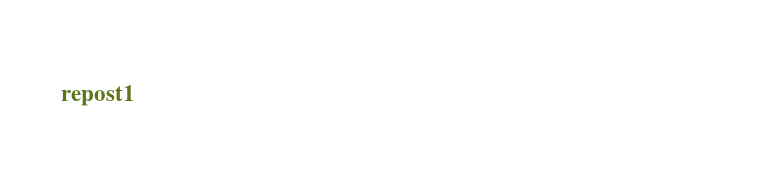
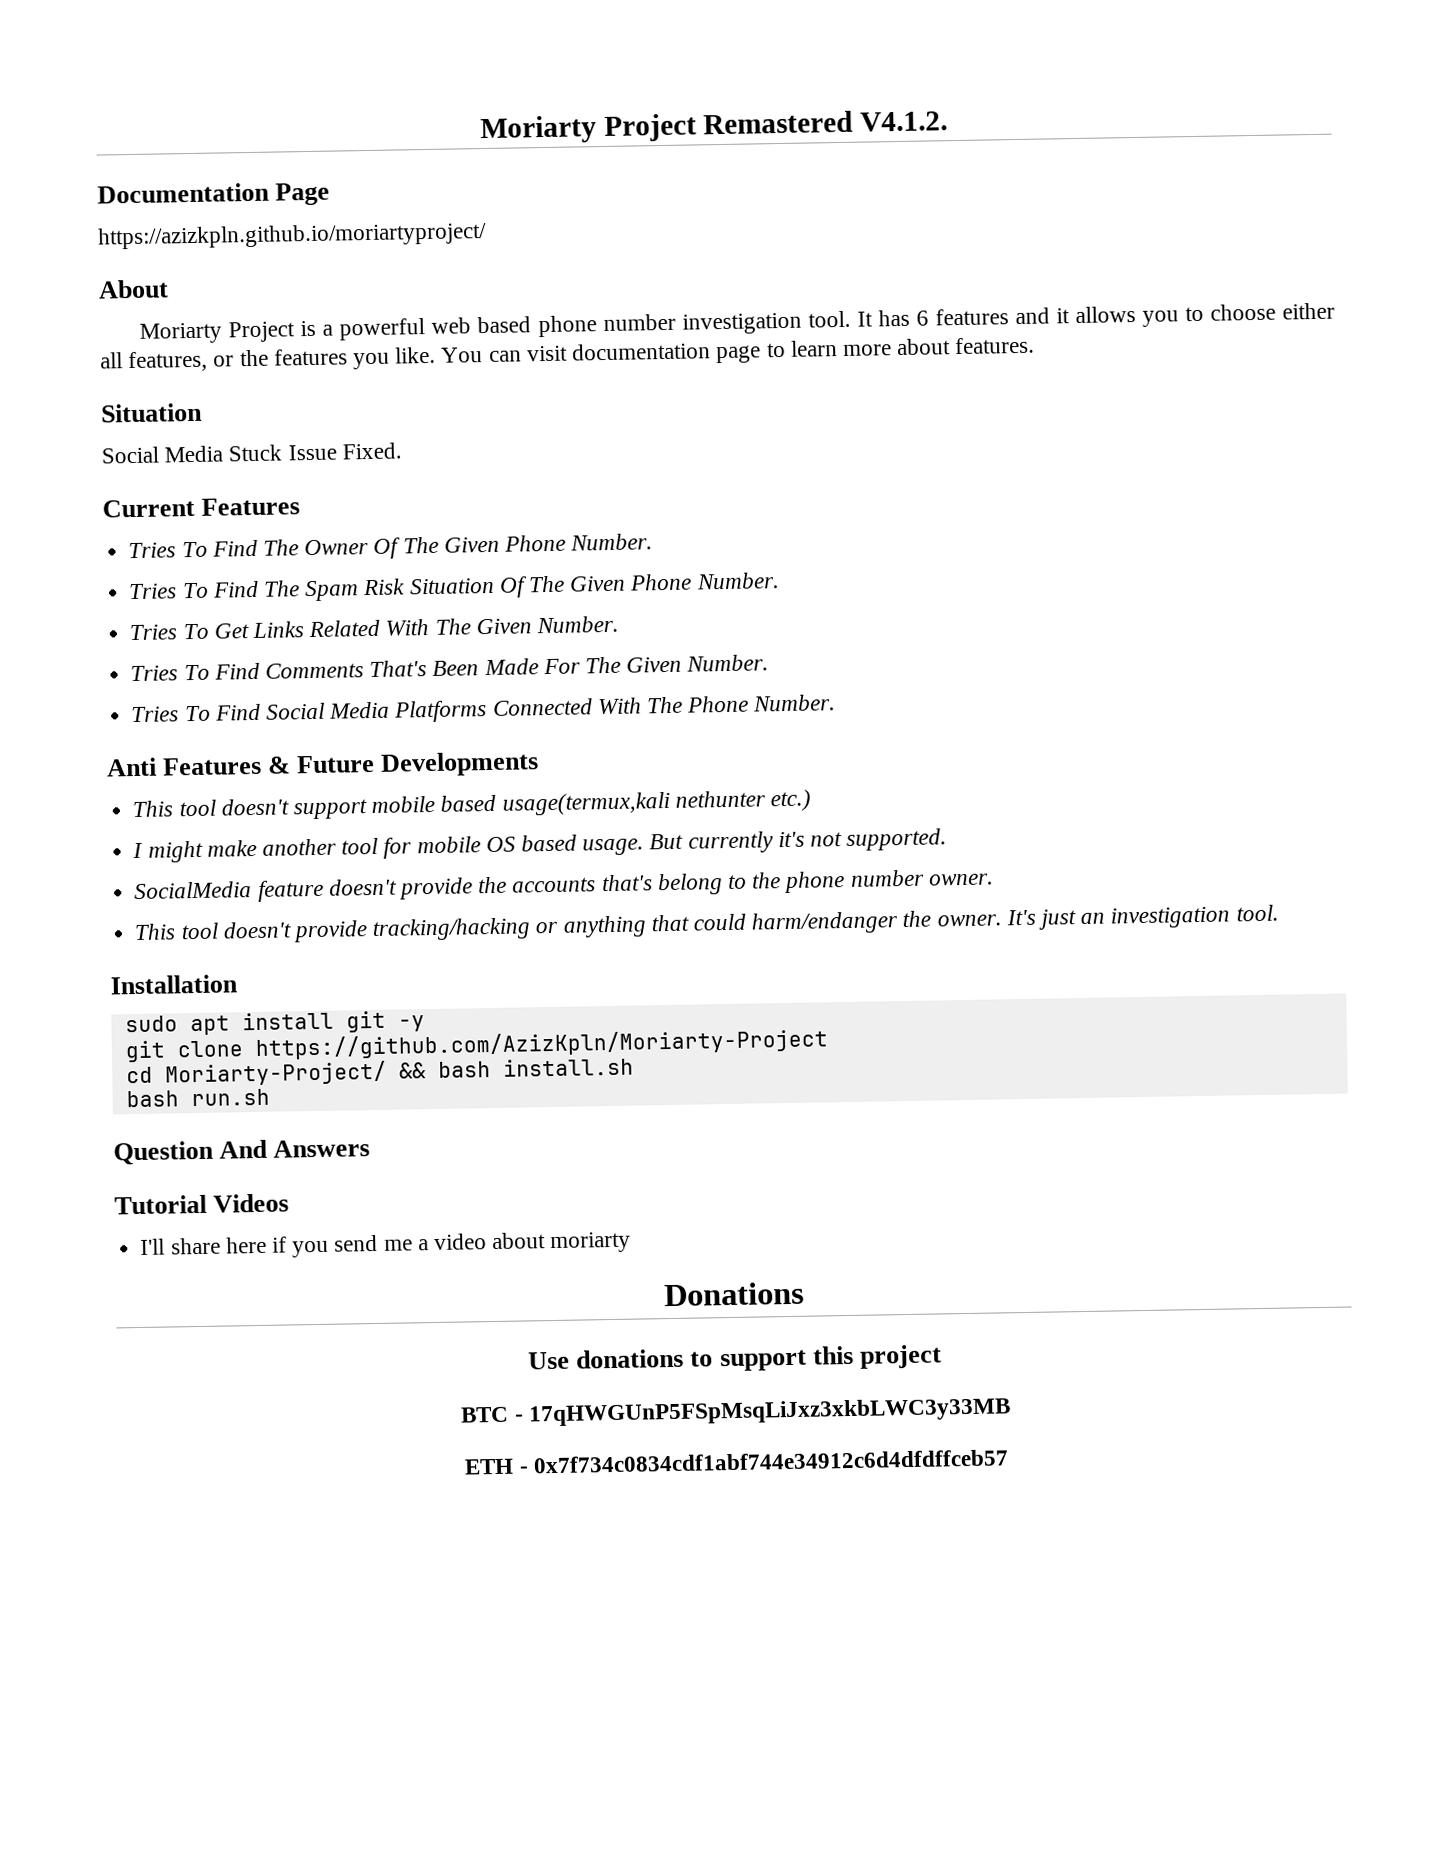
[61,85,135,106] repost1 -> [479,110,949,145] [97,182,331,206] [97,221,487,250] [98,279,169,299] [139,302,1335,344] [100,336,1036,373] [100,402,203,423] [101,442,402,464] [102,497,301,518] [128,533,654,559] [129,572,780,602] [129,615,619,641] [130,654,770,682] [131,694,837,723] [106,751,540,777] [132,789,811,820] [132,828,948,863] [134,869,994,902] [134,904,1279,943] [110,974,238,995] [124,1010,425,1036] [124,1028,829,1063] [125,1057,634,1087] [125,1088,270,1108] [113,1139,371,1166] [114,1193,290,1215] [140,1231,632,1258] [662,1281,805,1307] [528,1344,942,1372] [460,1397,1011,1427] [464,1449,1009,1475] Moriarty Project Remastered V4.1.2. // Documentation Page // https://azizkpln.github.io/moriartyproject/ // About // Moriarty Project is a powerful web based phone number investigation tool. It has 6 features and it allows you to choose either all features, or the features you like. You can visit documentation page to learn more about features. // Situation // Social Media Stuck Issue Fixed. // Current Features // Tries To Find The Owner Of The Given Phone Number. // Tries To Find The Spam Risk Situation Of The Given Phone Number. // Tries To Get Links Related With The Given Number. // Tries To Find Comments That's Been Made For The Given Number. // Tries To Find Social Media Platforms Connected With The Phone Number. // Anti Features & Future Developments // This tool doesn't support mobile based usage(termux,kali nethunter etc.) // I might make another tool for mobile OS based usage. But currently it's not supported. // SocialMedia feature doesn't provide the accounts that's belong to the phone number owner. // This tool doesn't provide tracking/hacking or anything that could harm/endanger the owner. It's just an investigation tool. // Installation // sudo apt install git -y // git clone https://github.com/AzizKpln/Moriarty-Project // cd Moriarty-Project/ && bash install.sh // bash run.sh // Question And Answers // Tutorial Videos // I'll share here if you send me a video about moriarty // Donations // Use donations to support this project // BTC - 17qHWGUnP5FSpMsqLiJxz3xkbLWC3y33MB // ETH - 0x7f734c0834cdf1abf744e34912c6d4dfdffceb57

